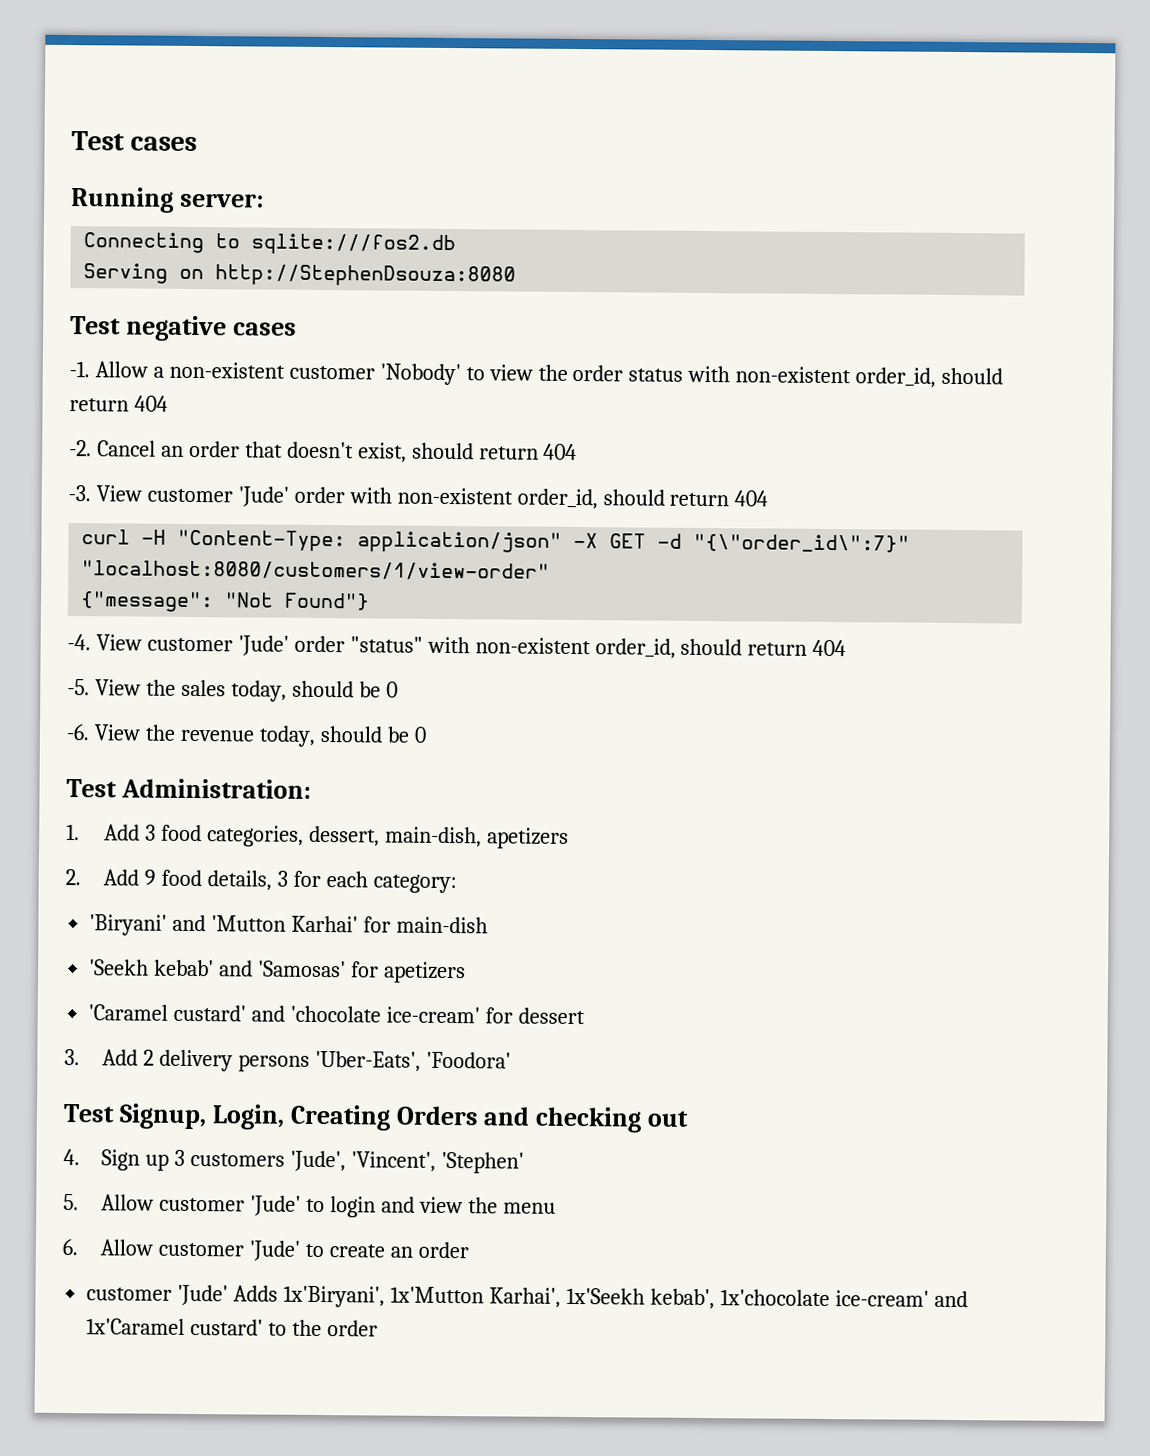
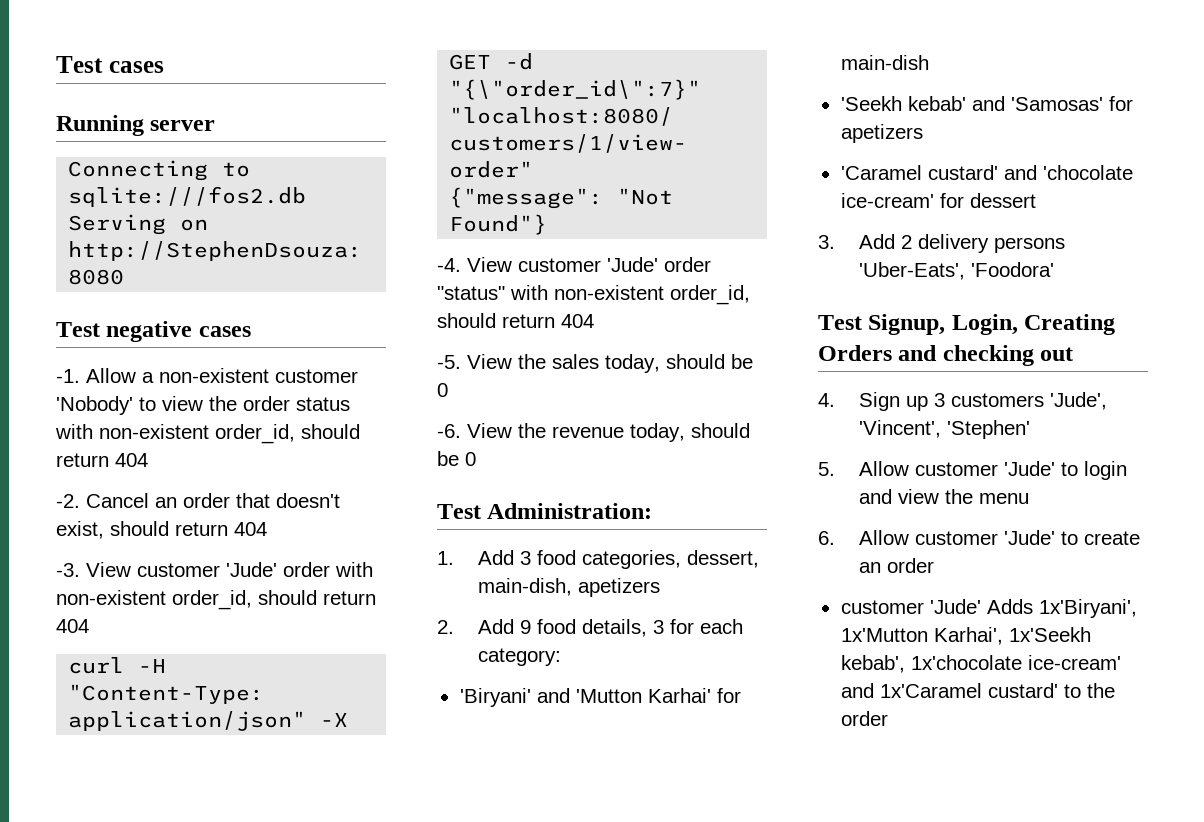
[179,192,264,208] server: -> [150,120,216,131] server

